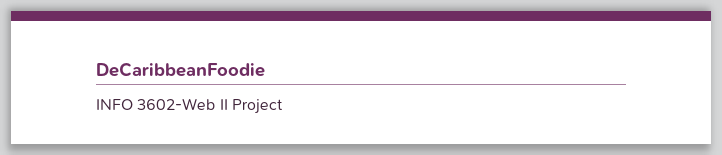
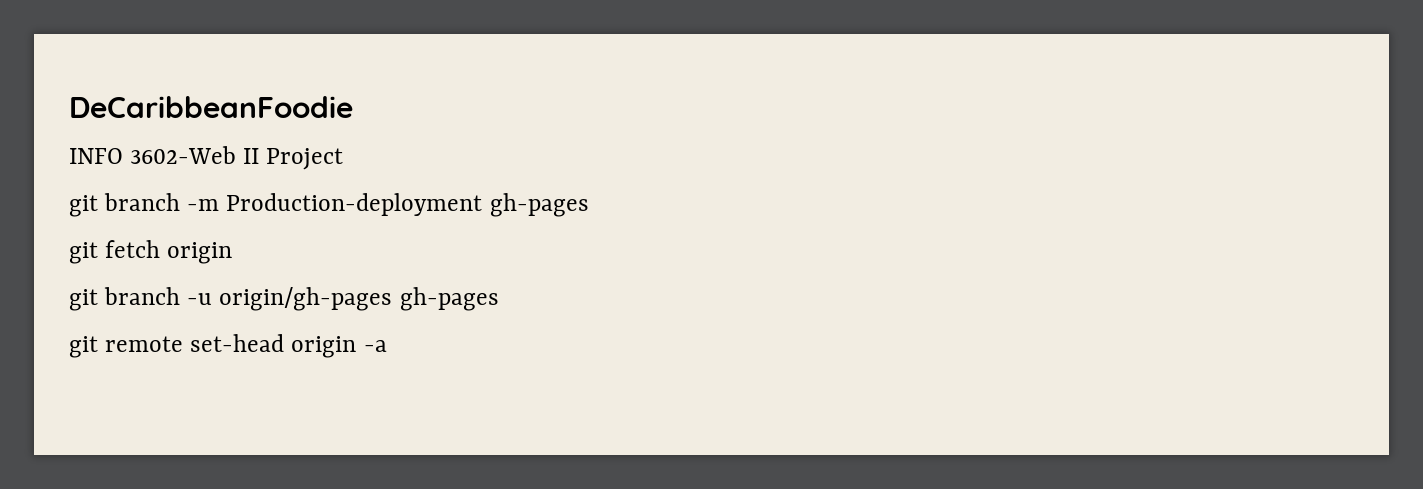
(283, 106) none -> [69,193,589,217] [69,240,233,264] [69,287,499,311] [69,334,387,358] // git branch -m Production-deployment gh-pages // git fetch origin // git branch -u origin/gh-pages gh-pages // git remote set-head origin -a

